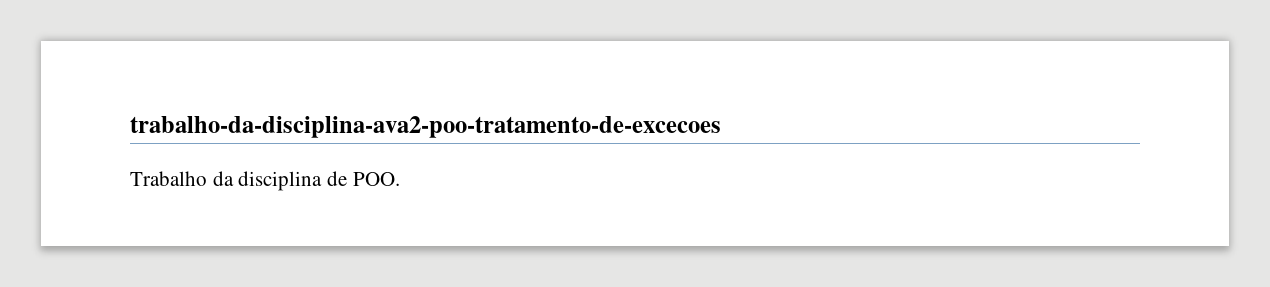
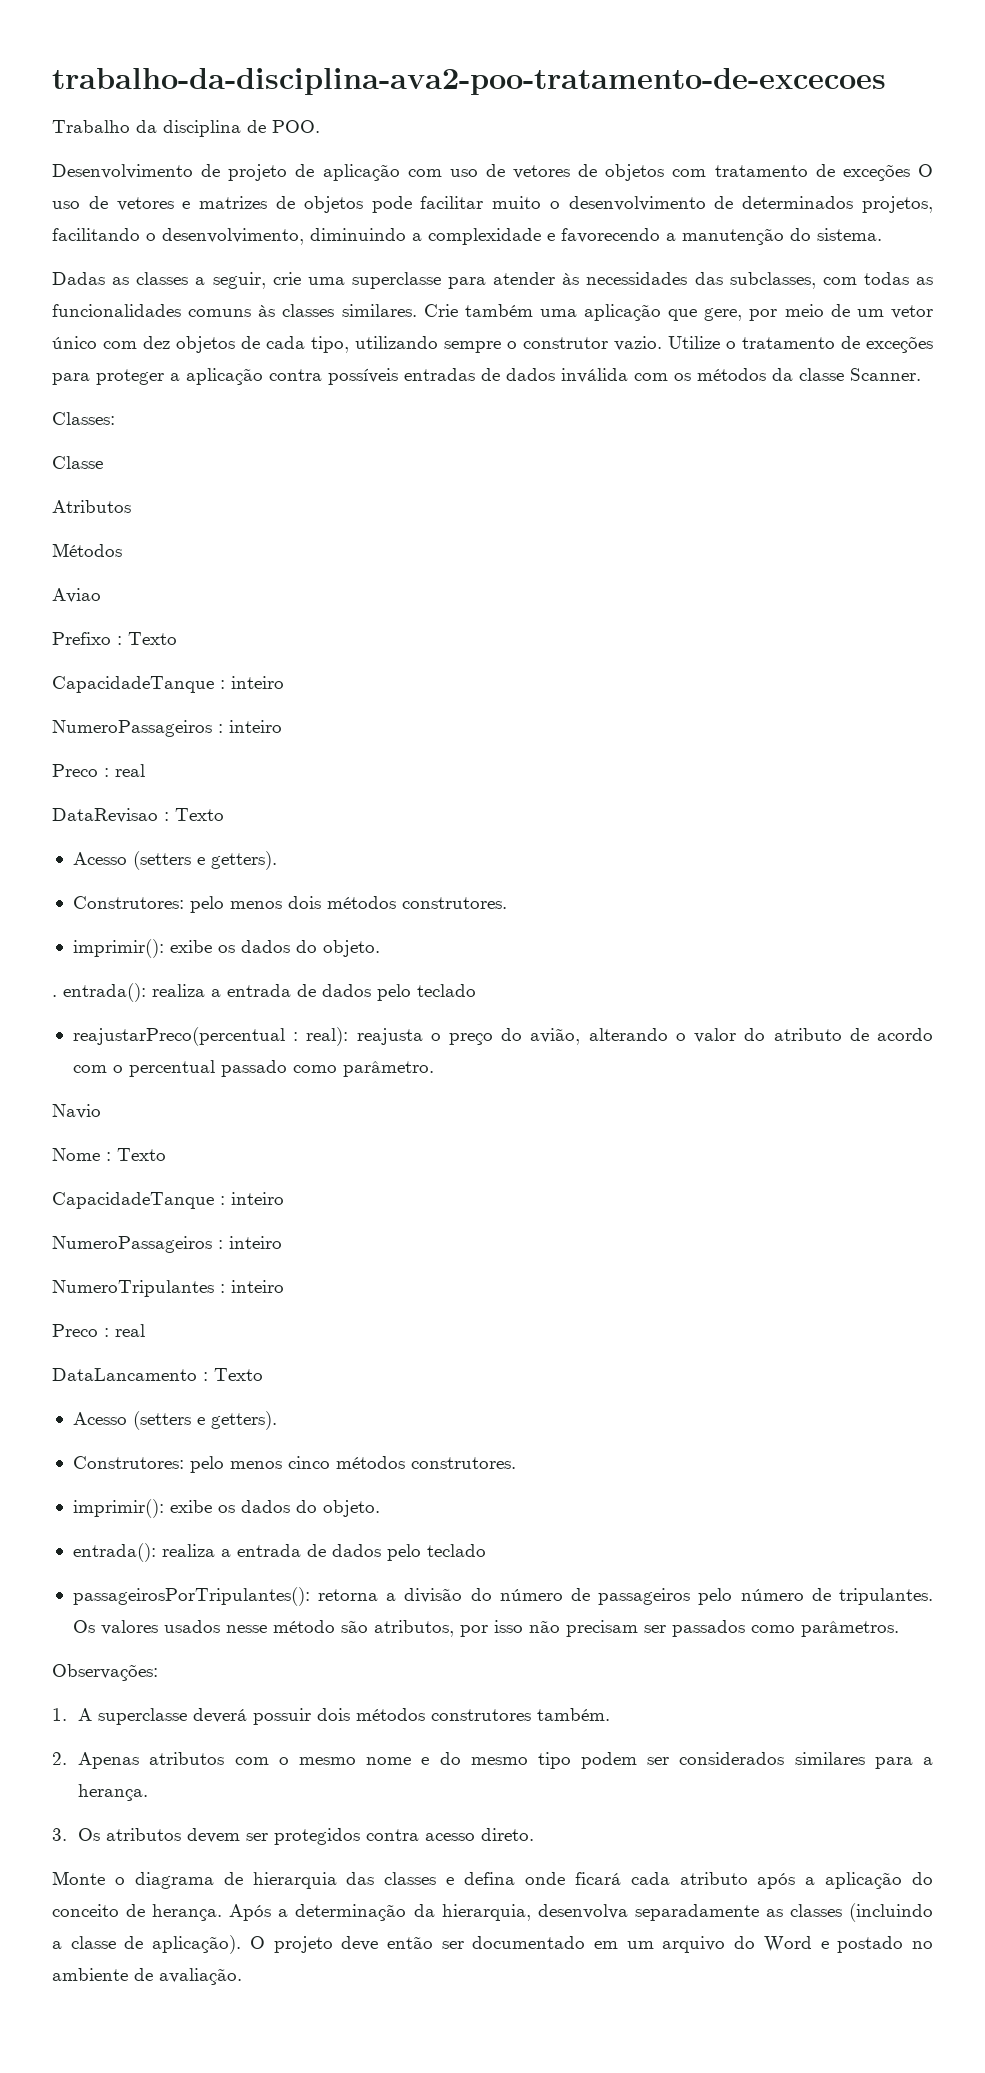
(400, 179) none -> [52,164,933,181] [52,196,934,213] [52,228,882,245] [52,272,933,289] [52,304,933,321] [52,336,933,353] [52,368,921,385] [52,412,115,425] [52,456,103,469] [52,500,131,513] [52,543,122,557] [52,588,101,603] [52,632,177,645] [52,676,284,693] [52,720,282,737] [52,764,145,777] [52,808,224,823] [72,851,277,870] [72,896,507,913] [72,939,380,958] [52,983,476,1002] [72,1027,933,1046] [72,1060,434,1077] [52,1104,101,1119] [52,1148,166,1161] [52,1192,284,1209] [52,1236,282,1253] [52,1280,284,1297] [52,1324,145,1337] [52,1368,263,1381] [72,1411,277,1430] [72,1456,516,1473] [72,1499,380,1518] [72,1543,486,1562] [72,1587,934,1606] [72,1620,899,1637] [52,1664,158,1681] [52,1708,611,1725] [52,1752,933,1769] [78,1784,149,1801] [52,1828,535,1845] [52,1871,933,1889] [52,1903,934,1922] [52,1935,934,1954] [52,1968,242,1985] // Desenvolvimento de projeto de aplicação com uso de vetores de objetos com tratamento de exceções O uso de vetores e matrizes de objetos pode facilitar muito o desenvolvimento de determinados projetos, facilitando o desenvolvimento, diminuindo a complexidade e favorecendo a manutenção do sistema. // Dadas as classes a seguir, crie uma superclasse para atender às necessidades das subclasses, com todas as funcionalidades comuns às classes similares. Crie também uma aplicação que gere, por meio de um vetor único com dez objetos de cada tipo, utilizando sempre o construtor vazio. Utilize o tratamento de exceções para proteger a aplicação contra possíveis entradas de dados inválida com os métodos da classe Scanner. // Classes: // Classe // Atributos // Métodos // Aviao // Prefixo : Texto // CapacidadeTanque : inteiro // NumeroPassageiros : inteiro // Preco : real // DataRevisao : Texto // Acesso (setters e getters). // Construtores: pelo menos dois métodos construtores. // imprimir(): exibe os dados do objeto. // . entrada(): realiza a entrada de dados pelo teclado // reajustarPreco(percentual : real): reajusta o preço do avião, alterando o valor do atributo de acordo com o percentual passado como parâmetro. // Navio // Nome : Texto // CapacidadeTanque : inteiro // NumeroPassageiros : inteiro // NumeroTripulantes : inteiro // Preco : real // DataLancamento : Texto // Acesso (setters e getters). // Construtores: pelo menos cinco métodos construtores. // imprimir(): exibe os dados do objeto. // entrada(): realiza a entrada de dados pelo teclado // passageirosPorTripulantes(): retorna a divisão do número de passageiros pelo número de tripulantes. Os valores usados nesse método são atributos, por isso não precisam ser passados como parâmetros. // Observações: // 1. A superclasse deverá possuir dois métodos construtores também. // 2. Apenas atributos com o mesmo nome e do mesmo tipo podem ser considerados similares para a herança. // 3. Os atributos devem ser protegidos contra acesso direto. // Monte o diagrama de hierarquia das classes e defina onde ficará cada atributo após a aplicação do conceito de herança. Após a determinação da hierarquia, desenvolva separadamente as classes (incluindo a classe de aplicação). O projeto deve então ser documentado em um arquivo do Word e postado no ambiente de avaliação.

